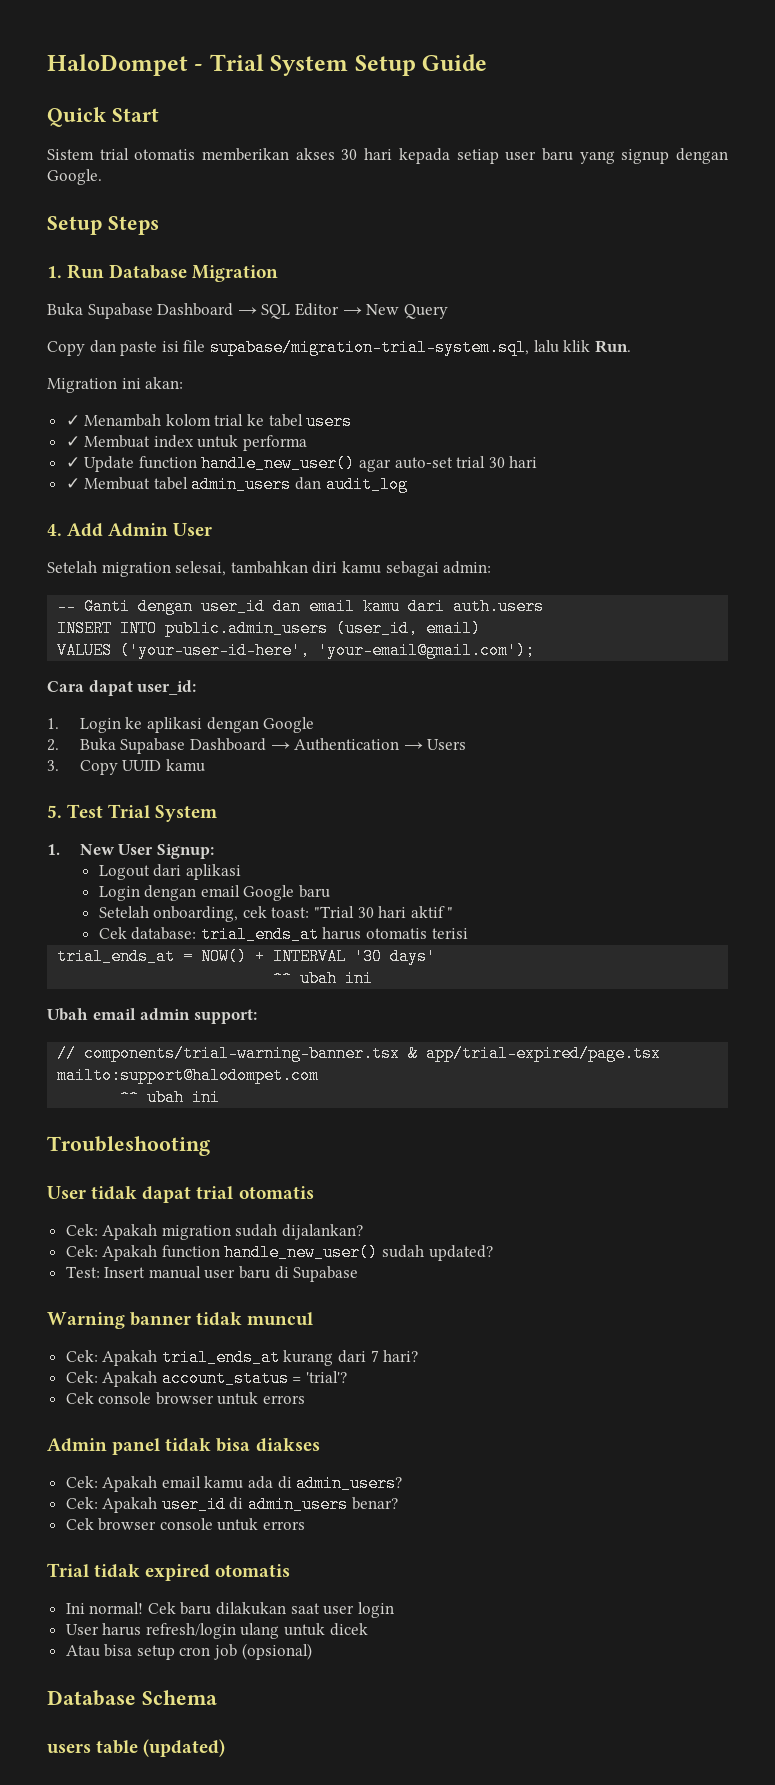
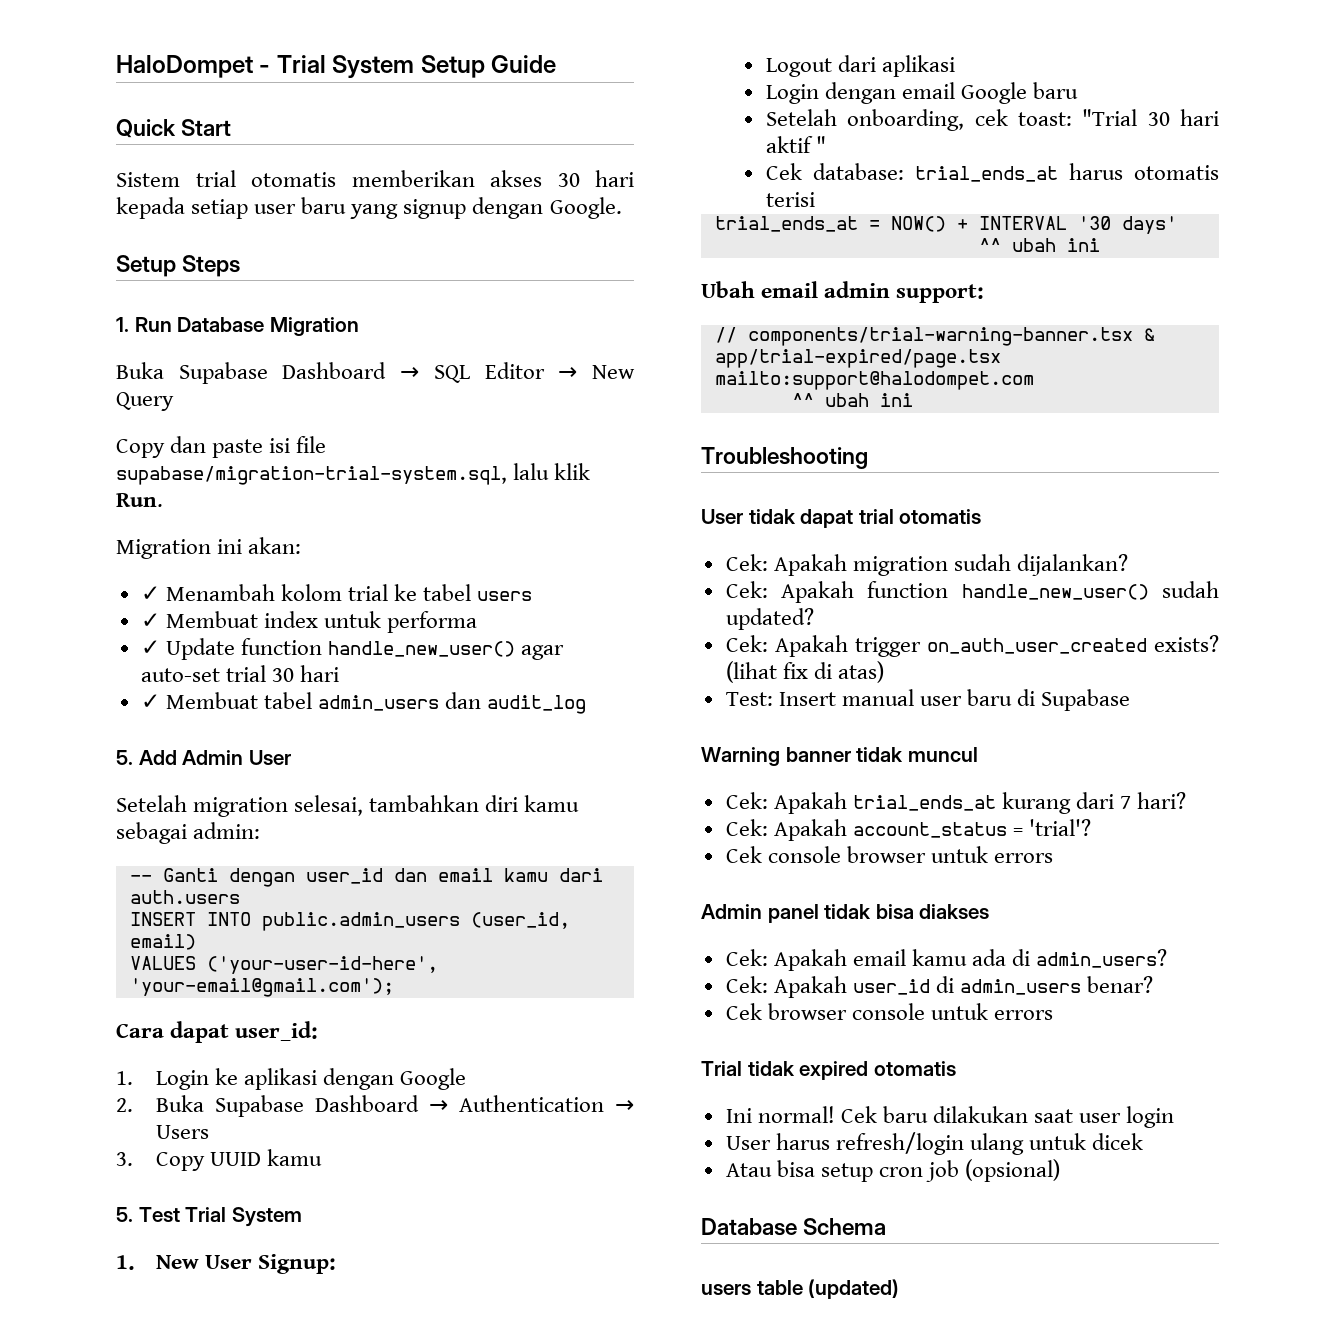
[47,524,62,536] 4. -> [116,750,133,765] 5.
(493, 1253) none -> [725,635,1219,657] [725,661,884,683] // Cek: Apakah trigger on_auth_user_created exists? (lihat fix di atas)

